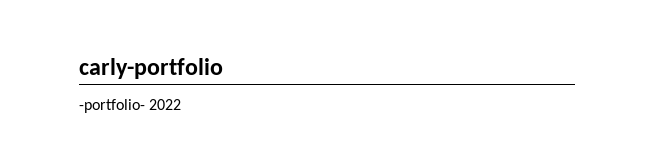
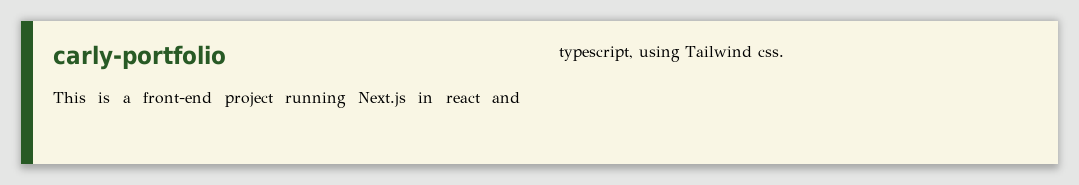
[79,99,182,113] -portfolio- 2022 -> [53,92,520,108] [559,46,784,62] This is a front-end project running Next.js in react and typescript, using Tailwind css.

